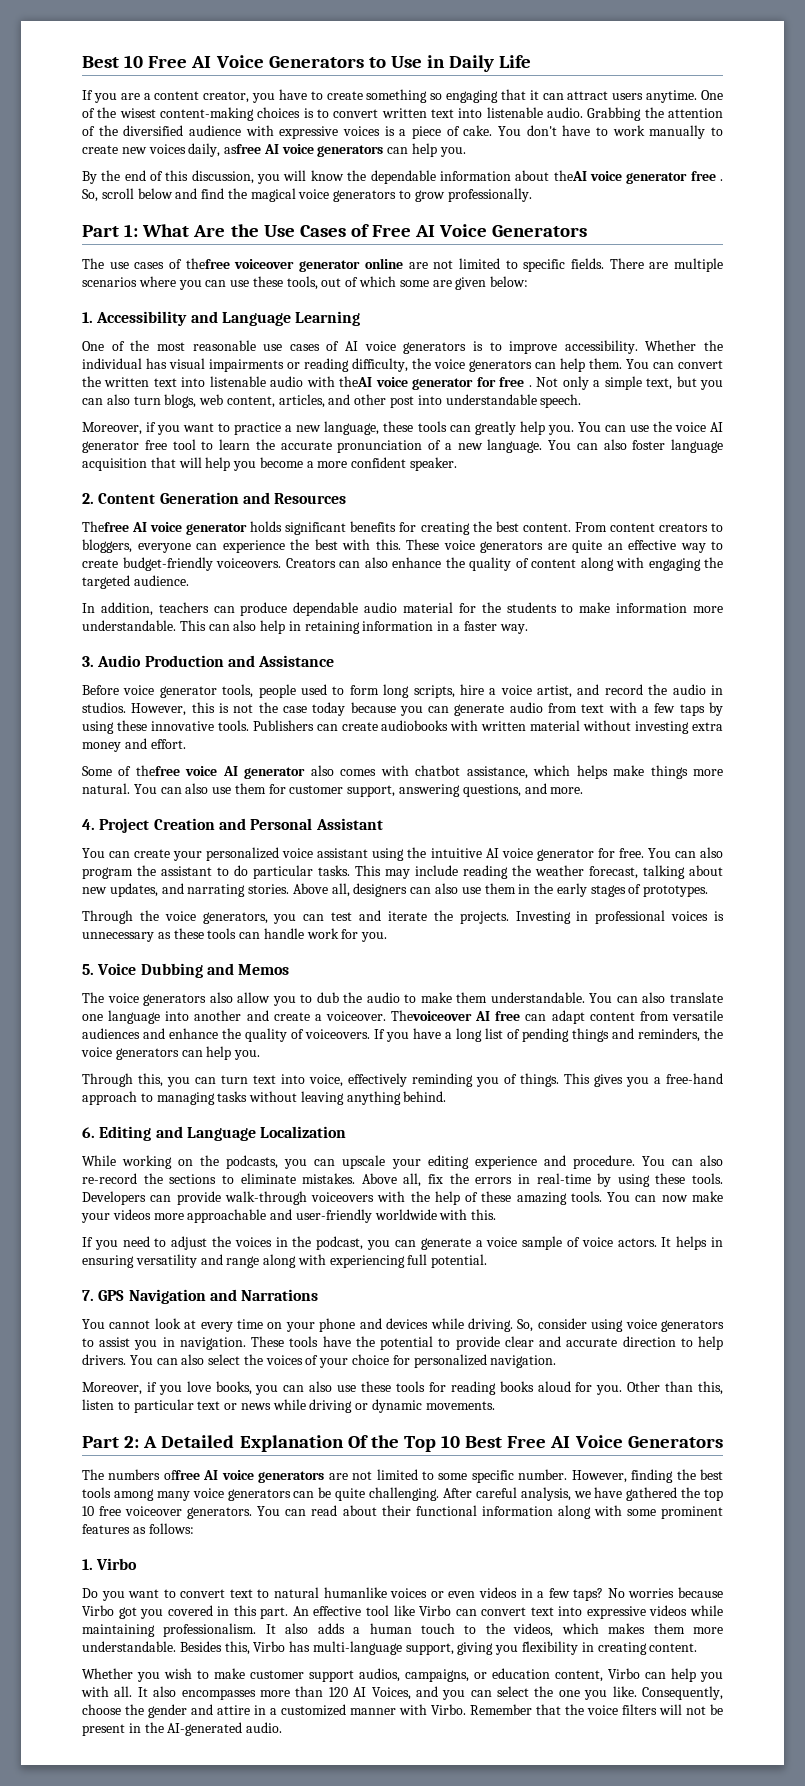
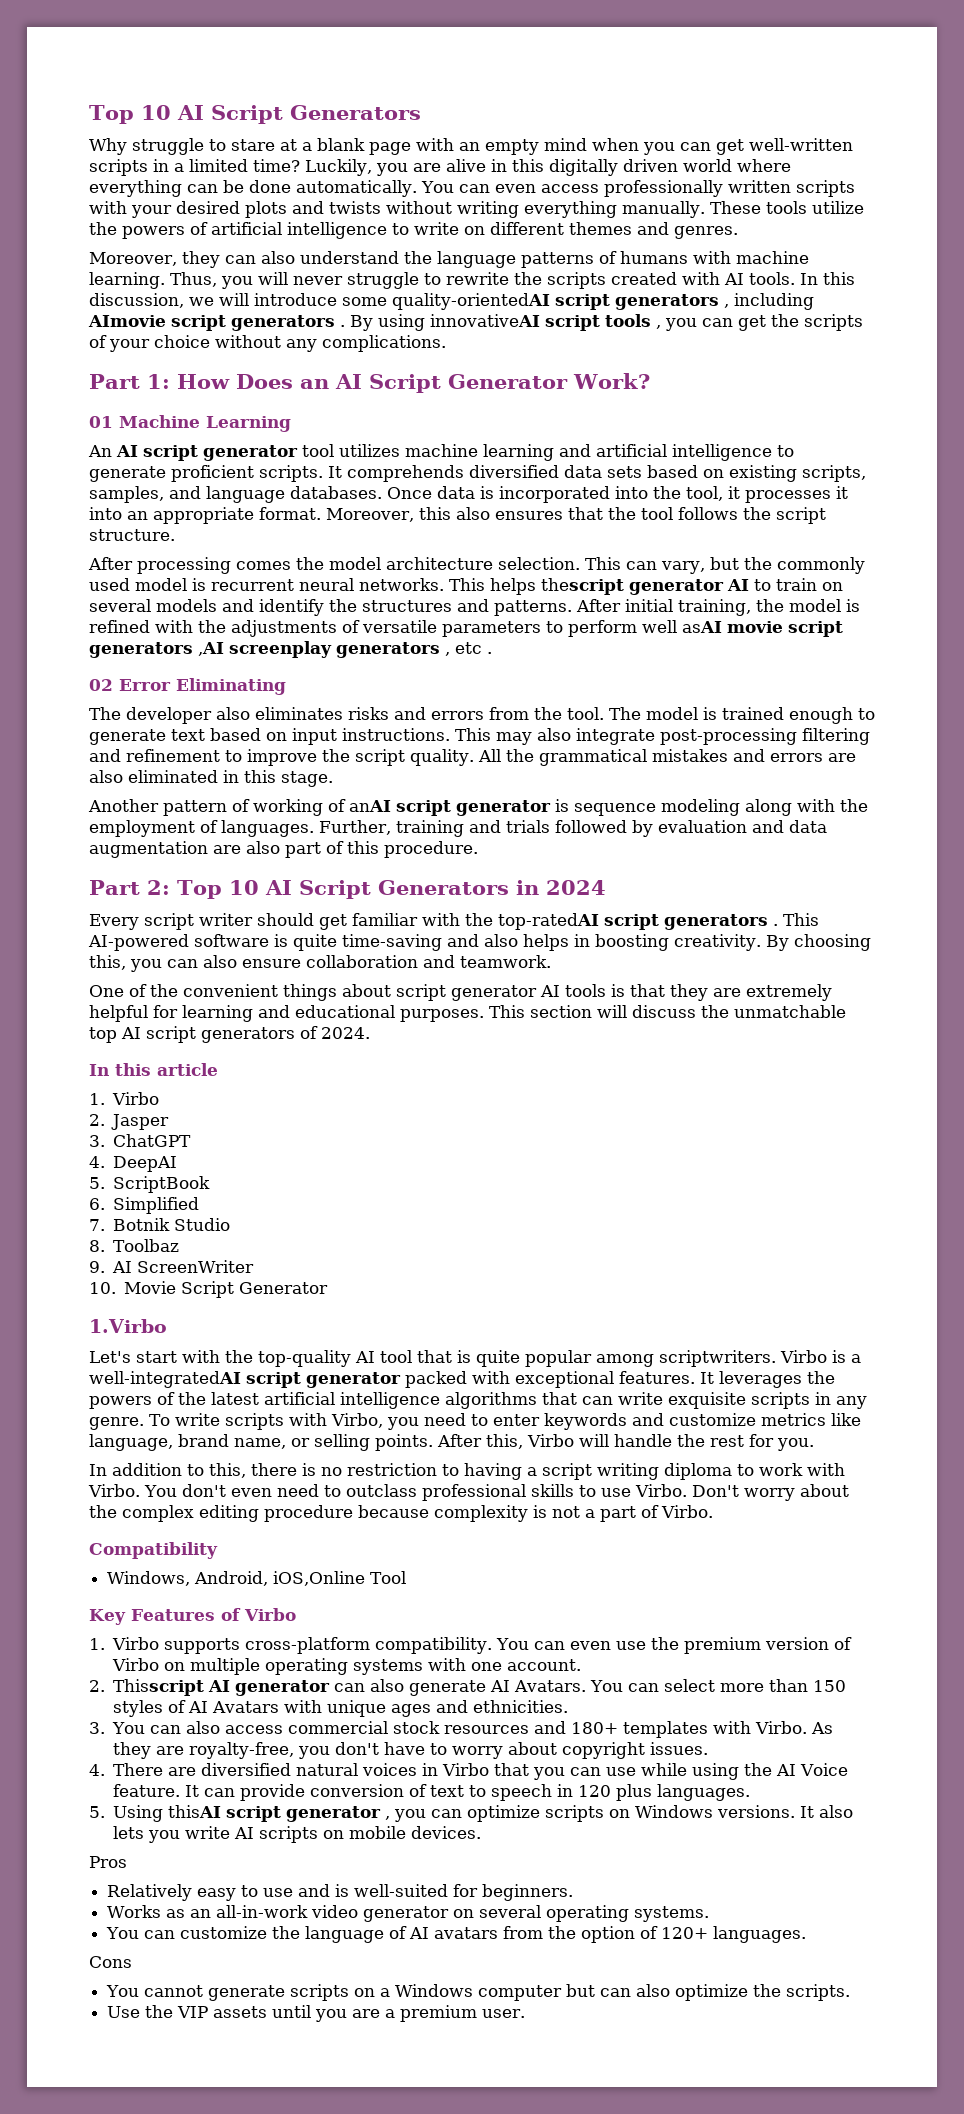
[82,55,532,72] [82,89,724,103] [82,107,723,121] [82,125,723,139] [82,143,466,157] [82,170,724,184] [82,188,532,202] [82,224,588,237] [82,258,723,272] [82,276,529,290] [82,311,361,326] [82,340,723,354] [82,358,723,372] [82,376,723,390] [82,394,582,408] [82,421,723,435] [82,439,723,453] [82,457,458,471] [82,492,347,504] [82,521,724,535] [82,539,723,553] [82,557,723,571] [82,575,189,589] [82,602,723,616] [82,620,528,634] [82,655,335,667] [82,684,724,698] [82,702,723,716] [82,720,723,734] [82,738,186,752] [82,765,723,779] [82,783,584,797] [82,818,383,833] [82,847,723,861] [82,865,723,879] [82,883,709,897] [82,910,724,924] [82,928,388,942] [82,963,290,978] [82,992,723,1006] [82,1010,723,1024] [82,1028,723,1042] [81,1046,261,1060] [82,1073,723,1087] [82,1091,447,1105] [82,1126,347,1141] [82,1155,724,1169] [82,1173,723,1187] [82,1191,723,1205] [81,1209,497,1223] [82,1236,723,1250] [82,1254,488,1268] [82,1289,319,1304] [82,1318,724,1332] [82,1336,724,1350] [82,1354,557,1368] [82,1381,724,1395] [82,1399,495,1413] [82,1435,723,1452] [82,1469,723,1483] [82,1487,723,1501] [82,1505,723,1519] [82,1523,194,1534] [82,1558,138,1570] [82,1587,723,1601] [82,1605,723,1619] [82,1623,724,1637] [82,1641,698,1655] [82,1668,723,1682] [81,1686,724,1700] [82,1704,723,1718] [82,1722,283,1736] Best 10 Free AI Voice Generators to Use in Daily Life // If you are a content creator, you have to create something so engaging that it can attract users anytime. One of the wisest content-making choices is to convert written text into listenable audio. Grabbing the attention of the diversified audience with expressive voices is a piece of cake. You don't have to work manually to create new voices daily, asfree AI voice generators can help you. // By the end of this discussion, you will know the dependable information about theAI voice generator free . So, scroll below and find the magical voice generators to grow professionally. // Part 1: What Are the Use Cases of Free AI Voice Generators // The use cases of thefree voiceover generator online are not limited to specific fields. There are multiple scenarios where you can use these tools, out of which some are given below: // 1. Accessibility and Language Learning // One of the most reasonable use cases of AI voice generators is to improve accessibility. Whether the individual has visual impairments or reading difficulty, the voice generators can help them. You can convert the written text into listenable audio with theAI voice generator for free . Not only a simple text, but you can also turn blogs, web content, articles, and other post into understandable speech. // Moreover, if you want to practice a new language, these tools can greatly help you. You can use the voice AI generator free tool to learn the accurate pronunciation of a new language. You can also foster language acquisition that will help you become a more confident speaker. // 2. Content Generation and Resources // Thefree AI voice generator holds significant benefits for creating the best content. From content creators to bloggers, everyone can experience the best with this. These voice generators are quite an effective way to create budget-friendly voiceovers. Creators can also enhance the quality of content along with engaging the targeted audience. // In addition, teachers can produce dependable audio material for the students to make information more understandable. This can also help in retaining information in a faster way. // 3. Audio Production and Assistance // Before voice generator tools, people used to form long scripts, hire a voice artist, and record the audio in studios. However, this is not the case today because you can generate audio from text with a few taps by using these innovative tools. Publishers can create audiobooks with written material without investing extra money and effort. // Some of thefree voice AI generator also comes with chatbot assistance, which helps make things more natural. You can also use them for customer support, answering questions, and more. // 4. Project Creation and Personal Assistant // You can create your personalized voice assistant using the intuitive AI voice generator for free. You can also program the assistant to do particular tasks. This may include reading the weather forecast, talking about new updates, and narrating stories. Above all, designers can also use them in the early stages of prototypes. // Through the voice generators, you can test and iterate the projects. Investing in professional voices is unnecessary as these tools can handle work for you. // 5. Voice Dubbing and Memos // The voice generators also allow you to dub the audio to make them understandable. You can also translate one language into another and create a voiceover. Thevoiceover AI free can adapt content from versatile audiences and enhance the quality of voiceovers. If you have a long list of pending things and reminders, the voice generators can help you. // Through this, you can turn text into voice, effectively reminding you of things. This gives you a free-hand approach to managing tasks without leaving anything behind. // 6. Editing and Language Localization // While working on the podcasts, you can upscale your editing experience and procedure. You can also re-record the sections to eliminate mistakes. Above all, fix the errors in real-time by using these tools. Developers can provide walk-through voiceovers with the help of these amazing tools. You can now make your videos more approachable and user-friendly worldwide with this. // If you need to adjust the voices in the podcast, you can generate a voice sample of voice actors. It helps in ensuring versatility and range along with experiencing full potential. // 7. GPS Navigation and Narrations // You cannot look at every time on your phone and devices while driving. So, consider using voice generators to assist you in navigation. These tools have the potential to provide clear and accurate direction to help drivers. You can also select the voices of your choice for personalized navigation. // Moreover, if you love books, you can also use these tools for reading books aloud for you. Other than this, listen to particular text or news while driving or dynamic movements. // Part 2: A Detailed Explanation Of the Top 10 Best Free AI Voice Generators // The numbers offree AI voice generators are not limited to some specific number. However, finding the best tools among many voice generators can be quite challenging. After careful analysis, we have gathered the top 10 free voiceover generators. You can read about their functional information along with some prominent features as follows: // 1. Virbo // Do you want to convert text to natural humanlike voices or even videos in a few taps? No worries because Virbo got you covered in this part. An effective tool like Virbo can convert text into expressive videos while maintaining professionalism. It also adds a human touch to the videos, which makes them more understandable. Besides this, Virbo has multi-language support, giving you flexibility in creating content. // Whether you wish to make customer support audios, campaigns, or education content, Virbo can help you with all. It also encompasses more than 120 AI Voices, and you can select the one you like. Consequently, choose the gender and attire in a customized manner with Virbo. Remember that the voice filters will not be present in the AI-generated audio. -> [89,105,421,124] [89,138,853,155] [89,159,791,176] [89,180,855,197] [89,201,864,218] [89,222,738,239] [89,251,809,268] [89,272,855,289] [89,293,814,310] [88,314,863,331] [89,335,446,352] [89,373,650,393] [89,415,291,432] [88,444,794,461] [89,465,866,482] [89,486,848,503] [89,507,826,524] [89,529,175,541] [88,557,865,574] [89,578,843,595] [89,599,860,616] [89,620,843,637] [89,641,492,658] [89,678,286,695] [89,707,875,724] [89,728,870,745] [89,749,856,766] [89,770,333,787] [88,799,868,816] [89,820,827,837] [89,841,478,858] [89,880,606,899] [89,913,819,930] [88,934,871,951] [89,955,551,972] [89,984,832,1001] [89,1005,846,1022] [89,1026,370,1043] [89,1063,218,1076] [89,1092,160,1105] [89,1114,170,1130] [89,1134,192,1147] [89,1156,178,1172] [89,1176,211,1193] [89,1197,200,1214] [89,1218,231,1231] [89,1239,180,1252] [89,1260,255,1273] [89,1281,329,1298] [89,1319,167,1333] [89,1350,861,1367] [89,1371,835,1388] [89,1392,867,1409] [89,1413,861,1430] [89,1434,814,1451] [89,1463,845,1480] [88,1484,849,1501] [89,1505,713,1522] [89,1542,218,1559] [107,1571,407,1586] [89,1608,296,1625] [89,1637,853,1654] [112,1658,582,1675] [89,1679,847,1696] [113,1700,569,1717] [89,1721,834,1738] [113,1742,709,1759] [89,1763,849,1780] [113,1784,751,1801] [89,1805,854,1822] [113,1826,482,1843] [89,1856,127,1868] [107,1884,574,1901] [107,1905,710,1922] [106,1926,807,1943] [89,1956,132,1968] [106,1984,851,2001] [107,2005,526,2022] Top 10 AI Script Generators // Why struggle to stare at a blank page with an empty mind when you can get well-written scripts in a limited time? Luckily, you are alive in this digitally driven world where everything can be done automatically. You can even access professionally written scripts with your desired plots and twists without writing everything manually. These tools utilize the powers of artificial intelligence to write on different themes and genres. // Moreover, they can also understand the language patterns of humans with machine learning. Thus, you will never struggle to rewrite the scripts created with AI tools. In this discussion, we will introduce some quality-orientedAI script generators , including AImovie script generators . By using innovativeAI script tools , you can get the scripts of your choice without any complications. // Part 1: How Does an AI Script Generator Work? // 01 Machine Learning // An AI script generator tool utilizes machine learning and artificial intelligence to generate proficient scripts. It comprehends diversified data sets based on existing scripts, samples, and language databases. Once data is incorporated into the tool, it processes it into an appropriate format. Moreover, this also ensures that the tool follows the script structure. // After processing comes the model architecture selection. This can vary, but the commonly used model is recurrent neural networks. This helps thescript generator AI to train on several models and identify the structures and patterns. After initial training, the model is refined with the adjustments of versatile parameters to perform well asAI movie script generators ,AI screenplay generators , etc . // 02 Error Eliminating // The developer also eliminates risks and errors from the tool. The model is trained enough to generate text based on input instructions. This may also integrate post-processing filtering and refinement to improve the script quality. All the grammatical mistakes and errors are also eliminated in this stage. // Another pattern of working of anAI script generator is sequence modeling along with the employment of languages. Further, training and trials followed by evaluation and data augmentation are also part of this procedure. // Part 2: Top 10 AI Script Generators in 2024 // Every script writer should get familiar with the top-ratedAI script generators . This AI-powered software is quite time-saving and also helps in boosting creativity. By choosing this, you can also ensure collaboration and teamwork. // One of the convenient things about script generator AI tools is that they are extremely helpful for learning and educational purposes. This section will discuss the unmatchable top AI script generators of 2024. // In this article // 1. Virbo // 2. Jasper // 3. ChatGPT // 4. DeepAI // 5. ScriptBook // 6. Simplified // 7. Botnik Studio // 8. Toolbaz // 9. AI ScreenWriter // 10. Movie Script Generator // 1.Virbo // Let's start with the top-quality AI tool that is quite popular among scriptwriters. Virbo is a well-integratedAI script generator packed with exceptional features. It leverages the powers of the latest artificial intelligence algorithms that can write exquisite scripts in any genre. To write scripts with Virbo, you need to enter keywords and customize metrics like language, brand name, or selling points. After this, Virbo will handle the rest for you. // In addition to this, there is no restriction to having a script writing diploma to work with Virbo. You don't even need to outclass professional skills to use Virbo. Don't worry about the complex editing procedure because complexity is not a part of Virbo. // Compatibility // Windows, Android, iOS,Online Tool // Key Features of Virbo // 1. Virbo supports cross-platform compatibility. You can even use the premium version of Virbo on multiple operating systems with one account. // 2. Thisscript AI generator can also generate AI Avatars. You can select more than 150 styles of AI Avatars with unique ages and ethnicities. // 3. You can also access commercial stock resources and 180+ templates with Virbo. As they are royalty-free, you don't have to worry about copyright issues. // 4. There are diversified natural voices in Virbo that you can use while using the AI Voice feature. It can provide conversion of text to speech in 120 plus languages. // 5. Using thisAI script generator , you can optimize scripts on Windows versions. It also lets you write AI scripts on mobile devices. // Pros // Relatively easy to use and is well-suited for beginners. // Works as an all-in-work video generator on several operating systems. // You can customize the language of AI avatars from the option of 120+ languages. // Cons // You cannot generate scripts on a Windows computer but can also optimize the scripts. // Use the VIP assets until you are a premium user.

